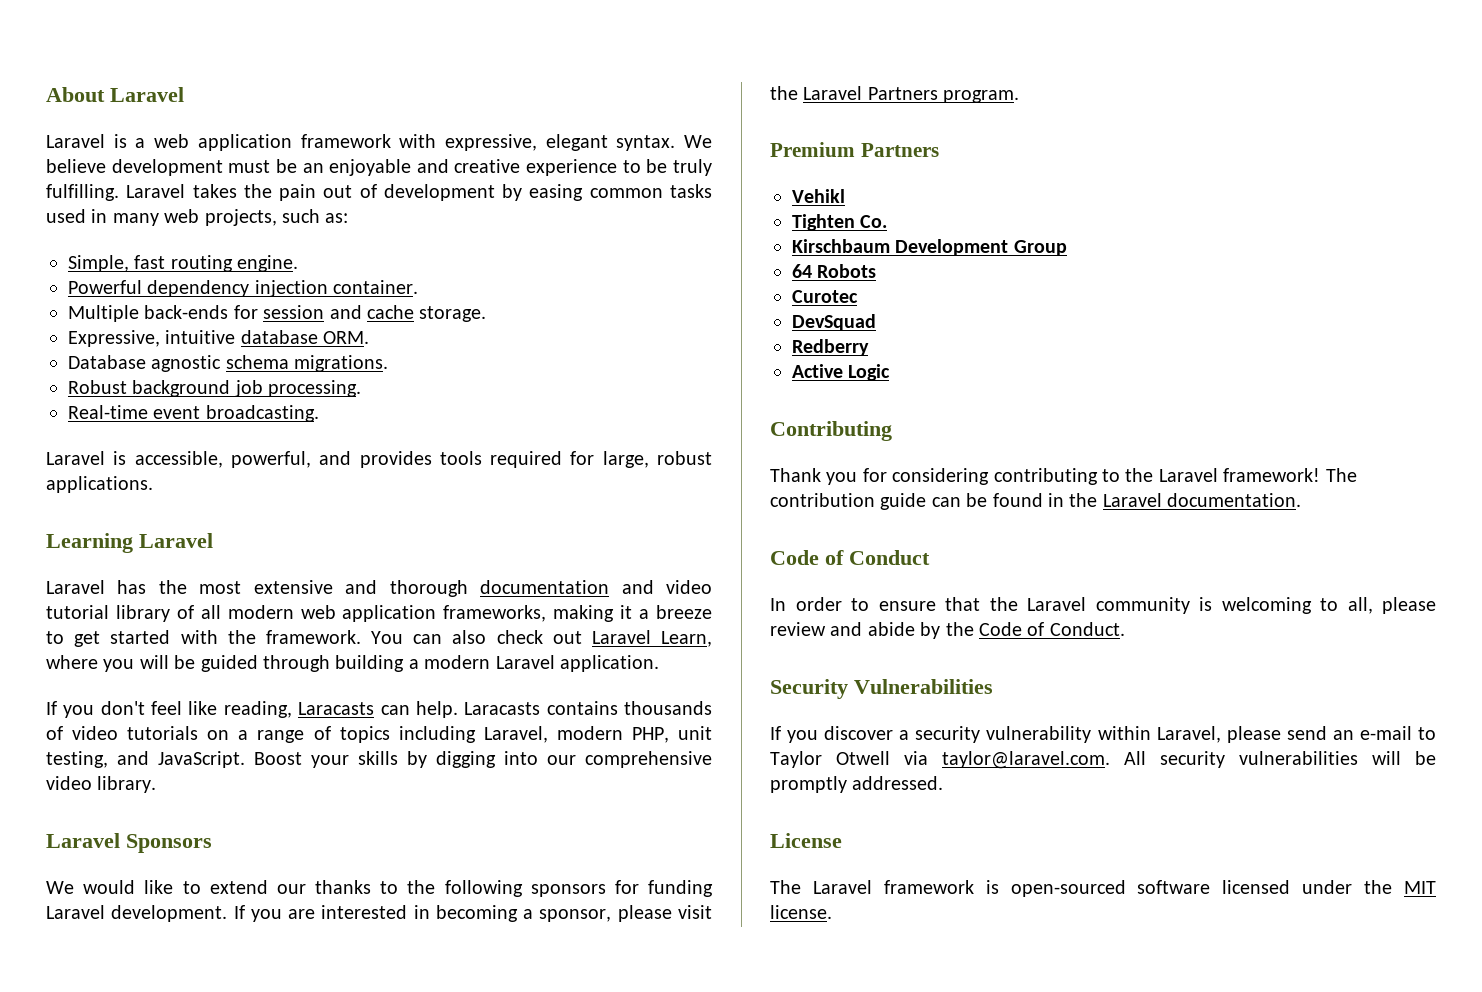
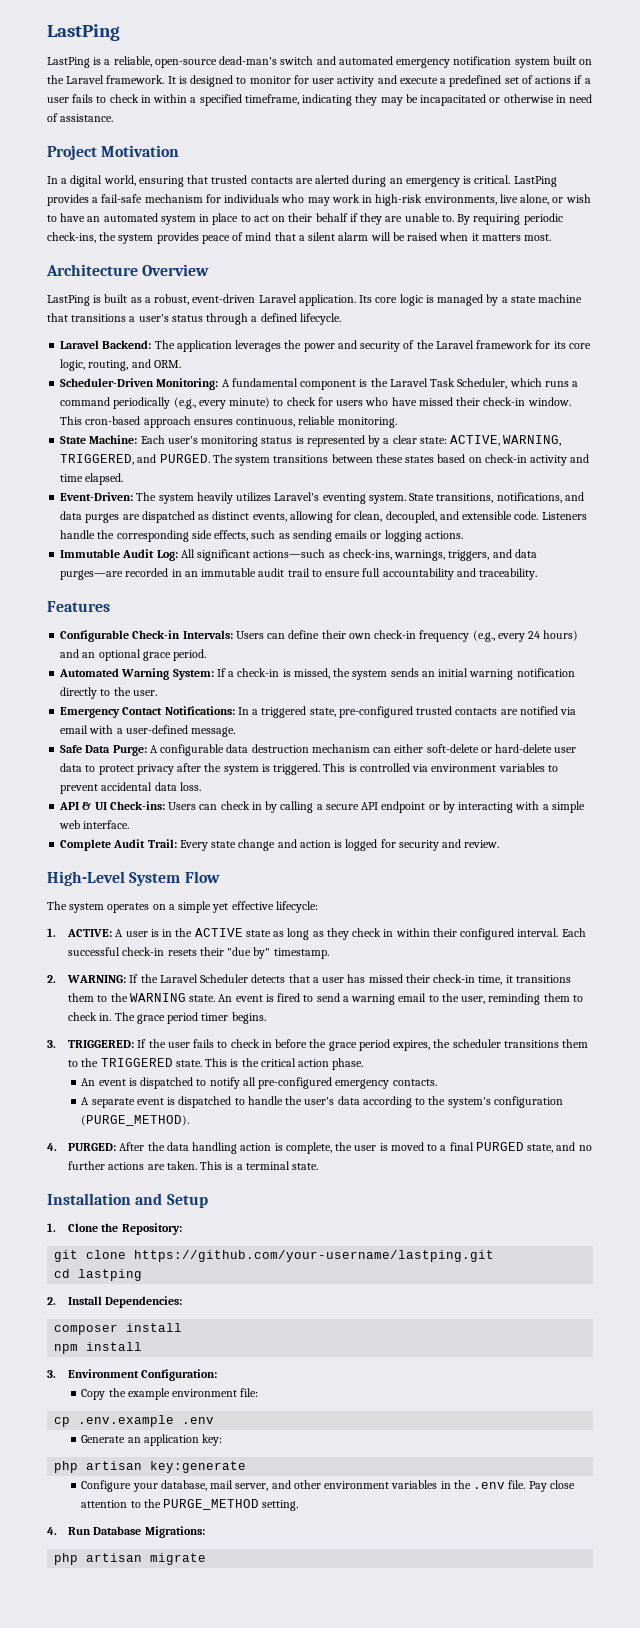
[46,87,184,102] [46,134,712,151] [46,159,712,176] [46,184,712,201] [46,209,349,226] [68,255,299,272] [68,280,419,297] [68,305,487,322] [68,330,370,347] [68,355,389,372] [68,380,362,397] [68,405,319,422] [46,451,712,468] [46,476,153,493] [46,533,213,553] [46,580,712,597] [46,605,712,622] [46,630,712,647] [46,655,659,672] [46,701,713,718] [46,726,712,743] [46,751,712,768] [46,776,157,793] [46,833,212,853] [46,880,713,897] [46,905,712,922] [770,86,1020,103] [770,142,939,157] [792,189,845,203] [792,214,888,231] [792,239,1067,256] [792,264,877,278] [792,290,858,303] [792,314,876,331] [792,339,869,356] [792,364,891,381] [770,421,892,441] [770,468,1357,485] [770,493,1302,510] [770,550,930,565] [770,597,1436,614] [770,622,1125,639] [770,679,993,699] [770,726,1436,743] [770,751,1436,769] [770,776,944,793] [770,833,842,848] [770,880,1436,897] [770,905,832,919] About Laravel // Laravel is a web application framework with expressive, elegant syntax. We believe development must be an enjoyable and creative experience to be truly fulfilling. Laravel takes the pain out of development by easing common tasks used in many web projects, such as: // Simple, fast routing engine. // Powerful dependency injection container. // Multiple back-ends for session and cache storage. // Expressive, intuitive database ORM. // Database agnostic schema migrations. // Robust background job processing. // Real-time event broadcasting. // Laravel is accessible, powerful, and provides tools required for large, robust applications. // Learning Laravel // Laravel has the most extensive and thorough documentation and video tutorial library of all modern web application frameworks, making it a breeze to get started with the framework. You can also check out Laravel Learn, where you will be guided through building a modern Laravel application. // If you don't feel like reading, Laracasts can help. Laracasts contains thousands of video tutorials on a range of topics including Laravel, modern PHP, unit testing, and JavaScript. Boost your skills by digging into our comprehensive video library. // Laravel Sponsors // We would like to extend our thanks to the following sponsors for funding Laravel development. If you are interested in becoming a sponsor, please visit the Laravel Partners program. // Premium Partners // Vehikl // Tighten Co. // Kirschbaum Development Group // 64 Robots // Curotec // DevSquad // Redberry // Active Logic // Contributing // Thank you for considering contributing to the Laravel framework! The contribution guide can be found in the Laravel documentation. // Code of Conduct // In order to ensure that the Laravel community is welcoming to all, please review and abide by the Code of Conduct. // Security Vulnerabilities // If you discover a security vulnerability within Laravel, please send an e-mail to Taylor Otwell via taylor@laravel.com. All security vulnerabilities will be promptly addressed. // License // The Laravel framework is open-sourced software licensed under the MIT license. -> [47,24,120,41] [47,56,593,68] [47,75,591,87] [47,94,593,106] [47,113,114,122] [47,145,180,160] [47,175,557,187] [47,194,591,206] [47,213,563,225] [47,232,552,244] [46,264,210,276] [47,294,583,306] [47,313,341,325] [60,340,591,352] [60,359,181,371] [60,378,579,390] [60,397,571,409] [60,416,397,428] [60,435,562,447] [60,454,590,466] [60,473,124,485] [60,492,584,504] [60,511,587,523] [60,530,463,542] [60,549,537,561] [60,568,538,580] [47,601,110,612] [60,630,579,642] [60,649,207,661] [59,668,575,680] [60,687,157,699] [60,706,577,718] [60,725,236,737] [60,744,577,756] [60,763,558,775] [60,782,201,794] [59,801,585,813] [59,820,130,829] [60,839,500,851] [47,871,220,886] [47,901,318,913] [47,928,586,940] [68,947,329,959] [47,974,571,985] [68,993,583,1005] [68,1012,266,1024] [47,1039,589,1051] [68,1058,364,1070] [81,1077,437,1089] [81,1096,563,1108] [81,1115,190,1126] [47,1142,592,1154] [68,1161,319,1170] [47,1193,208,1208] [47,1223,182,1235] [54,1250,495,1262] [54,1269,143,1281] [47,1296,183,1308] [54,1323,183,1335] [54,1342,143,1354] [47,1369,218,1381] [81,1388,259,1400] [54,1415,215,1427] [81,1434,223,1446] [54,1461,247,1473] [81,1480,575,1492] [81,1499,299,1511] [47,1526,205,1538] [54,1553,207,1565] LastPing // LastPing is a reliable, open-source dead-man's switch and automated emergency notification system built on the Laravel framework. It is designed to monitor for user activity and execute a predefined set of actions if a user fails to check in within a specified timeframe, indicating they may be incapacitated or otherwise in need of assistance. // Project Motivation // In a digital world, ensuring that trusted contacts are alerted during an emergency is critical. LastPing provides a fail-safe mechanism for individuals who may work in high-risk environments, live alone, or wish to have an automated system in place to act on their behalf if they are unable to. By requiring periodic check-ins, the system provides peace of mind that a silent alarm will be raised when it matters most. // Architecture Overview // LastPing is built as a robust, event-driven Laravel application. Its core logic is managed by a state machine that transitions a user's status through a defined lifecycle. // Laravel Backend: The application leverages the power and security of the Laravel framework for its core logic, routing, and ORM. // Scheduler-Driven Monitoring: A fundamental component is the Laravel Task Scheduler, which runs a command periodically (e.g., every minute) to check for users who have missed their check-in window. This cron-based approach ensures continuous, reliable monitoring. // State Machine: Each user's monitoring status is represented by a clear state: ACTIVE, WARNING, TRIGGERED, and PURGED. The system transitions between these states based on check-in activity and time elapsed. // Event-Driven: The system heavily utilizes Laravel's eventing system. State transitions, notifications, and data purges are dispatched as distinct events, allowing for clean, decoupled, and extensible code. Listeners handle the corresponding side effects, such as sending emails or logging actions. // Immutable Audit Log: All significant actions—such as check-ins, warnings, triggers, and data purges—are recorded in an immutable audit trail to ensure full accountability and traceability. // Features // Configurable Check-in Intervals: Users can define their own check-in frequency (e.g., every 24 hours) and an optional grace period. // Automated Warning System: If a check-in is missed, the system sends an initial warning notification directly to the user. // Emergency Contact Notifications: In a triggered state, pre-configured trusted contacts are notified via email with a user-defined message. // Safe Data Purge: A configurable data destruction mechanism can either soft-delete or hard-delete user data to protect privacy after the system is triggered. This is controlled via environment variables to prevent accidental data loss. // API & UI Check-ins: Users can check in by calling a secure API endpoint or by interacting with a simple web interface. // Complete Audit Trail: Every state change and action is logged for security and review. // High-Level System Flow // The system operates on a simple yet effective lifecycle: // 1. ACTIVE: A user is in the ACTIVE state as long as they check in within their configured interval. Each successful check-in resets their "due by" timestamp. // 2. WARNING: If the Laravel Scheduler detects that a user has missed their check-in time, it transitions them to the WARNING state. An event is fired to send a warning email to the user, reminding them to check in. The grace period timer begins. // 3. TRIGGERED: If the user fails to check in before the grace period expires, the scheduler transitions them to the TRIGGERED state. This is the critical action phase. // An event is dispatched to notify all pre-configured emergency contacts. // A separate event is dispatched to handle the user's data according to the system's configuration (PURGE_METHOD). // 4. PURGED: After the data handling action is complete, the user is moved to a final PURGED state, and no further actions are taken. This is a terminal state. // Installation and Setup // 1. Clone the Repository: // git clone https://github.com/your-username/lastping.git // cd lastping // 2. Install Dependencies: // composer install // npm install // 3. Environment Configuration: // Copy the example environment file: // cp .env.example .env // Generate an application key: // php artisan key:generate // Configure your database, mail server, and other environment variables in the .env file. Pay close attention to the PURGE_METHOD setting. // 4. Run Database Migrations: // php artisan migrate

